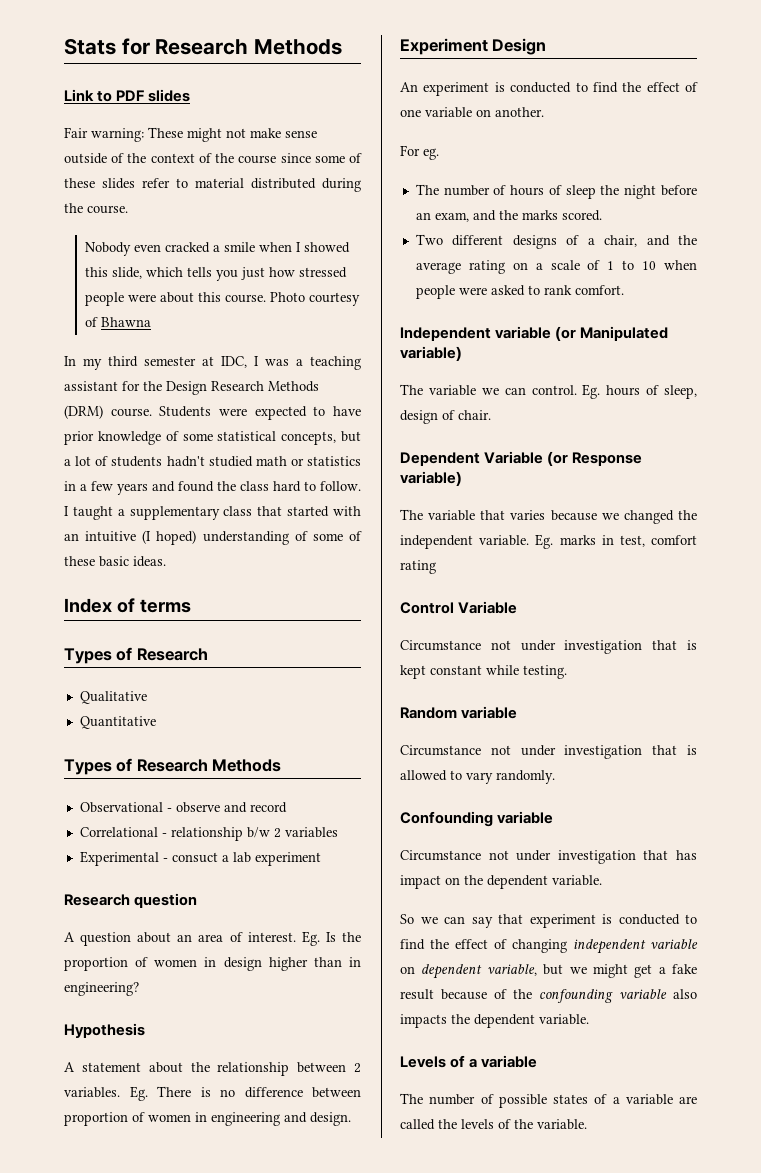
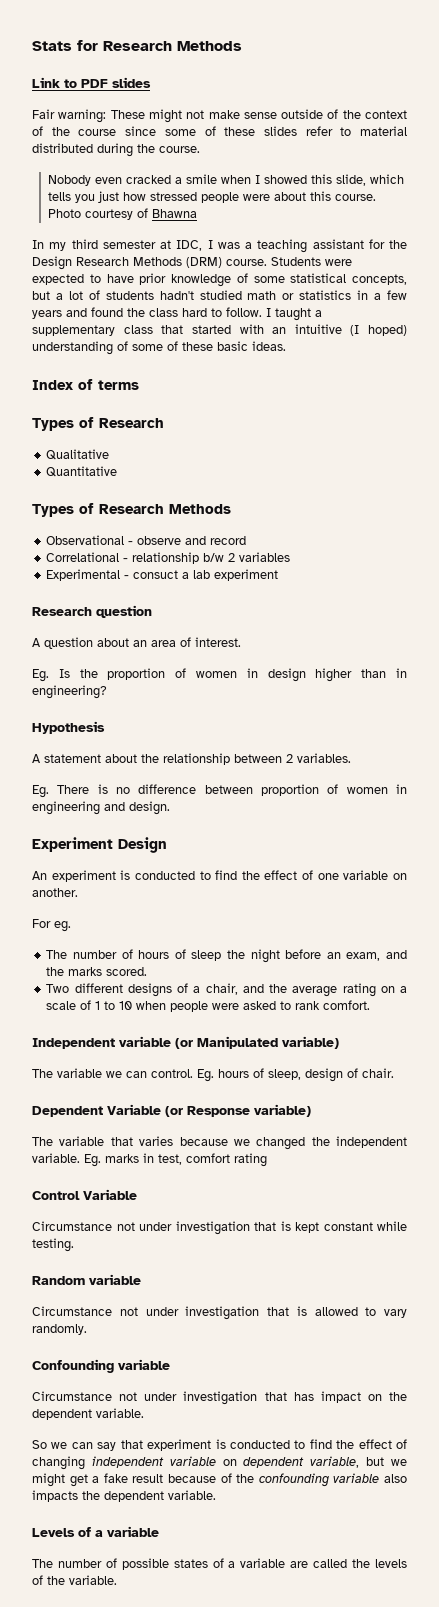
(296, 937) none -> (241, 642) //
(120, 1092) none -> (351, 758) //

